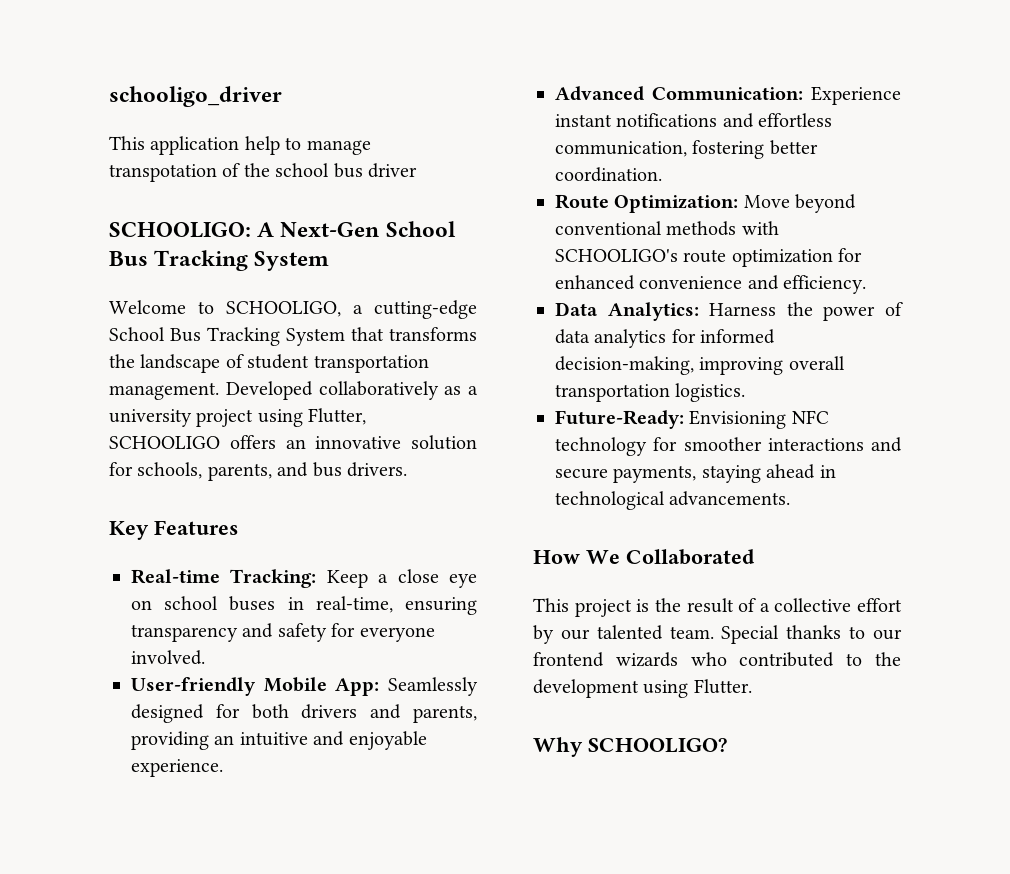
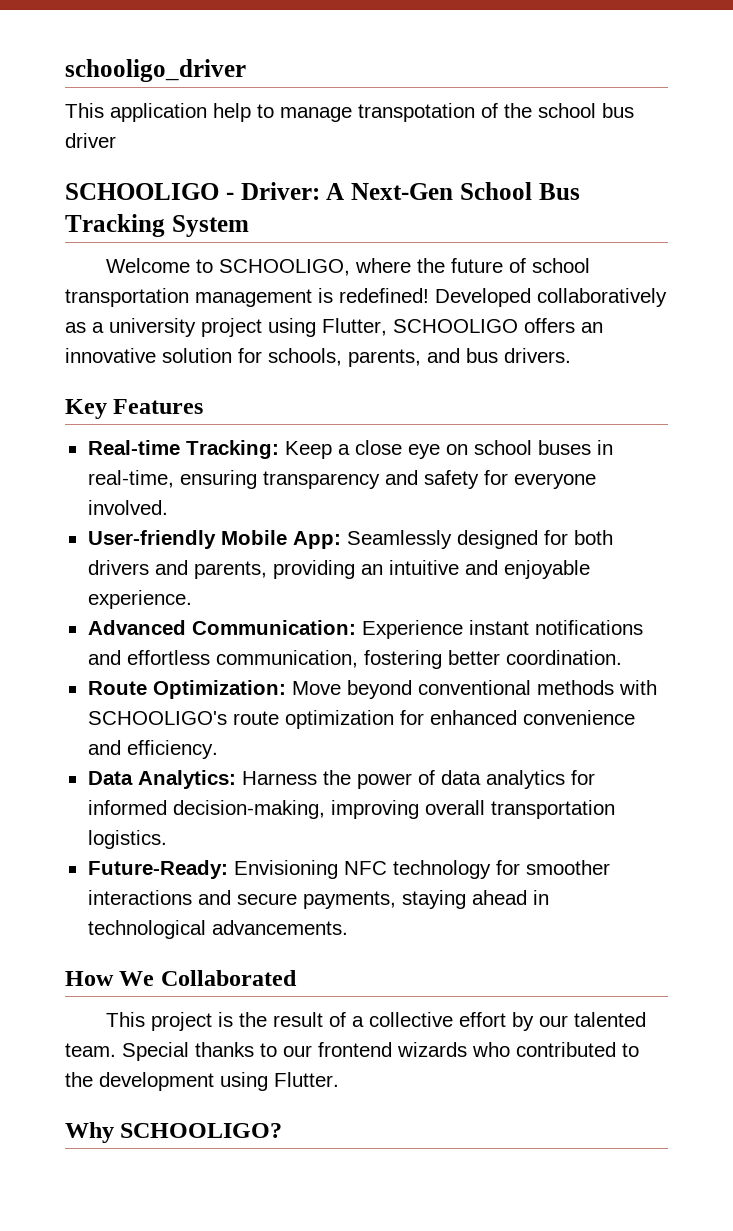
[109,222,251,238] SCHOOLIGO: -> [65,182,320,200] SCHOOLIGO - Driver:
[353,300,477,319] [109,327,477,346] [109,354,429,373] [109,382,219,400] a cutting-edge School Bus Tracking System that transforms the landscape of student transportation management. -> [355,258,591,273] [65,288,429,307] where the future of school transportation management is redefined!

